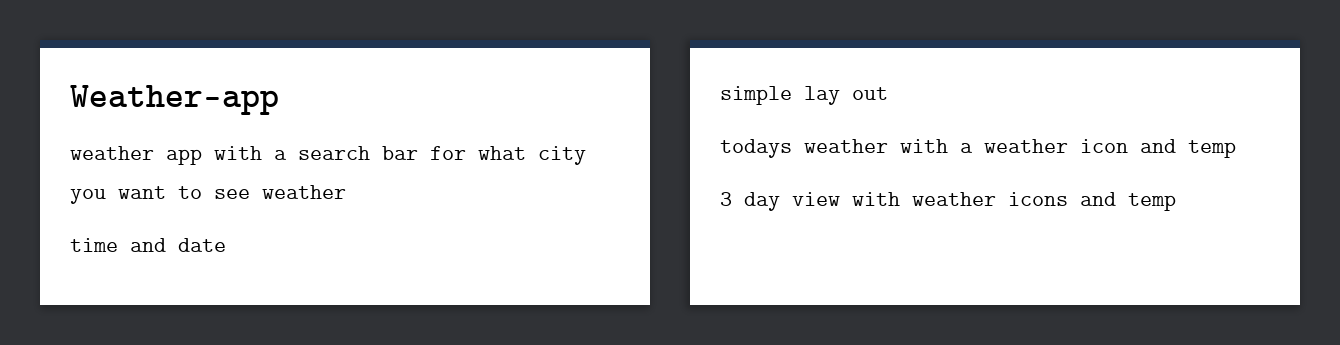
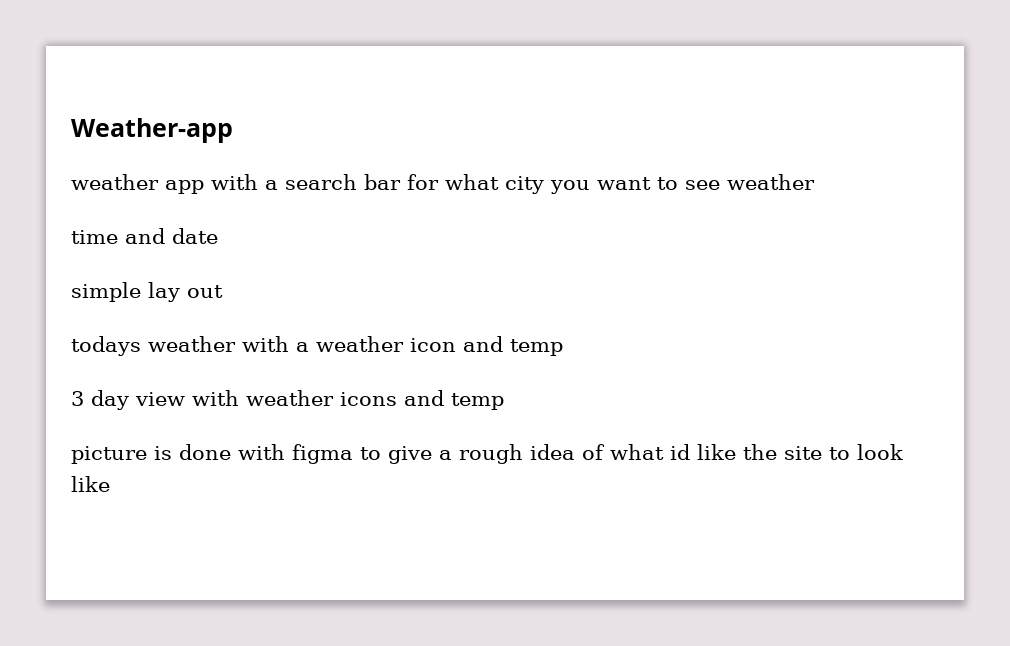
(1176, 202) none -> [71,444,903,464] [71,476,110,492] // picture is done with figma to give a rough idea of what id like the site to look like

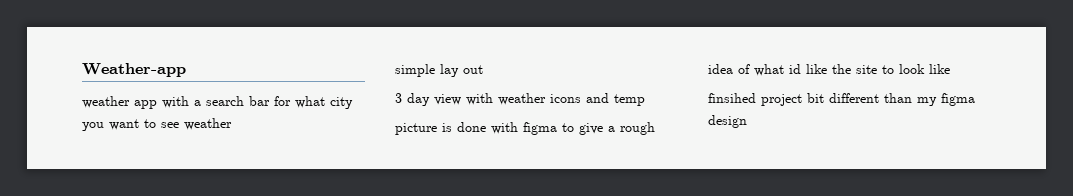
[71,228,218,244] // time and date -> (232, 124) none
[71,336,563,356] // todays weather with a weather icon and temp -> (483, 69) none
(110, 484) none -> [708,93,975,106] [708,115,747,128] // finsihed project bit different than my figma design

